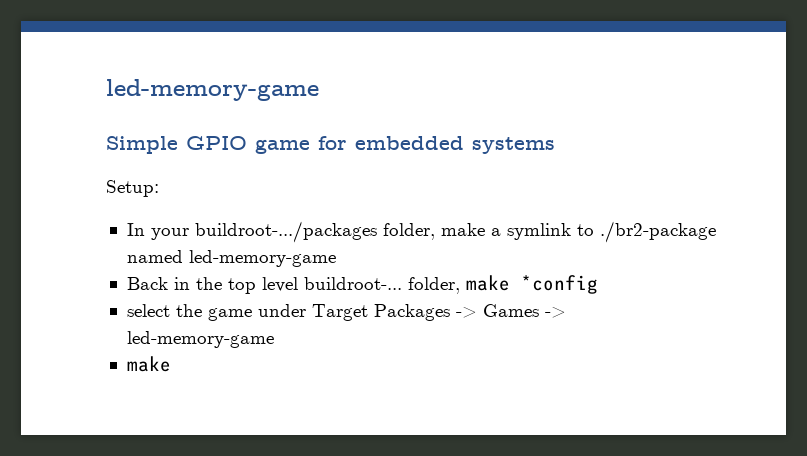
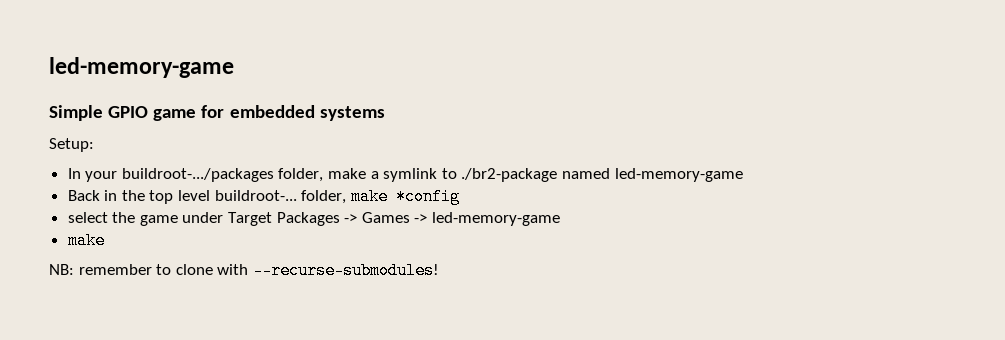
(171, 364) none -> [49,262,439,279] // NB: remember to clone with --recurse-submodules!

